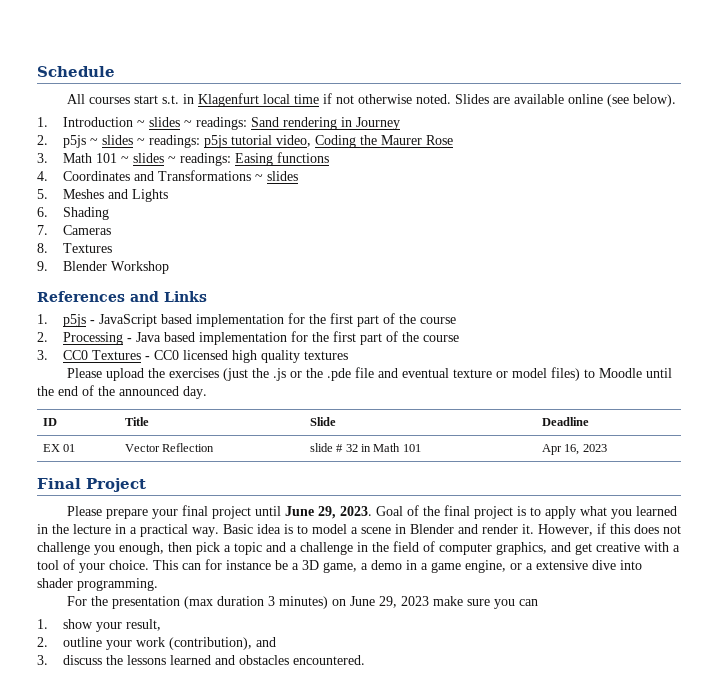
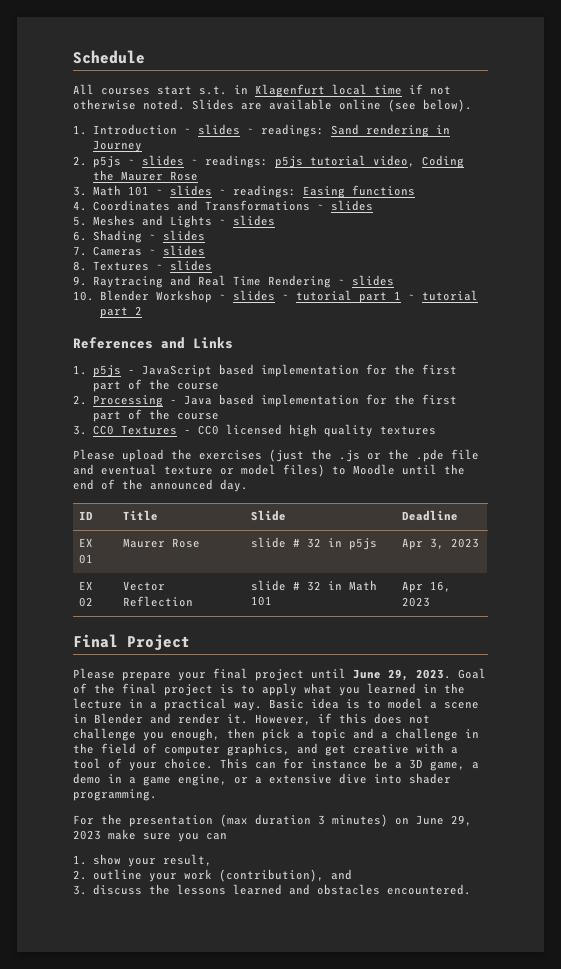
(169, 195) none -> [218,215,275,226] ~ slides
(110, 213) none -> [148,230,205,241] ~ slides
(112, 230) none -> [148,245,205,256] ~ slides
[37,261,170,274] // 9. Blender Workshop -> [155,260,212,271] [73,275,394,288] [73,290,478,303] [99,306,142,318] ~ slides // 9. Raytracing and Real Time Rendering ~ slides // 10. Blender Workshop ~ slides ~ tutorial part 1 ~ tutorial part 2
(76, 448) none -> [122,538,200,548] [250,537,377,550] [401,538,479,550] [78,581,93,590] [78,597,93,607] | Maurer Rose | slide # 32 in p5js | Apr 3, 2023 // EX 02

